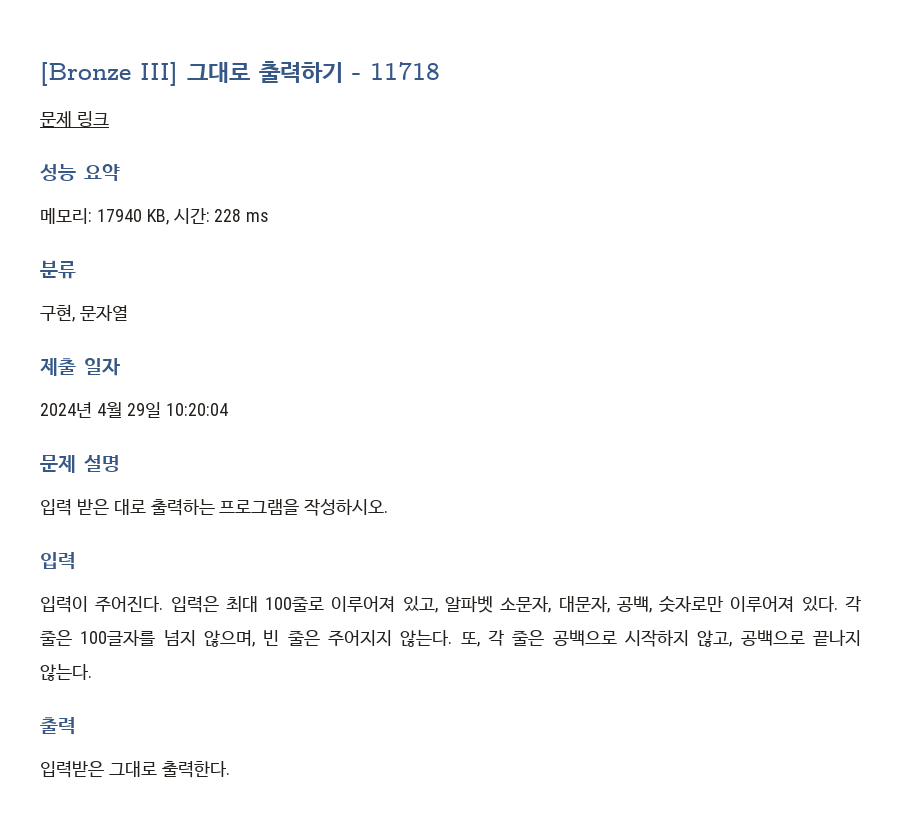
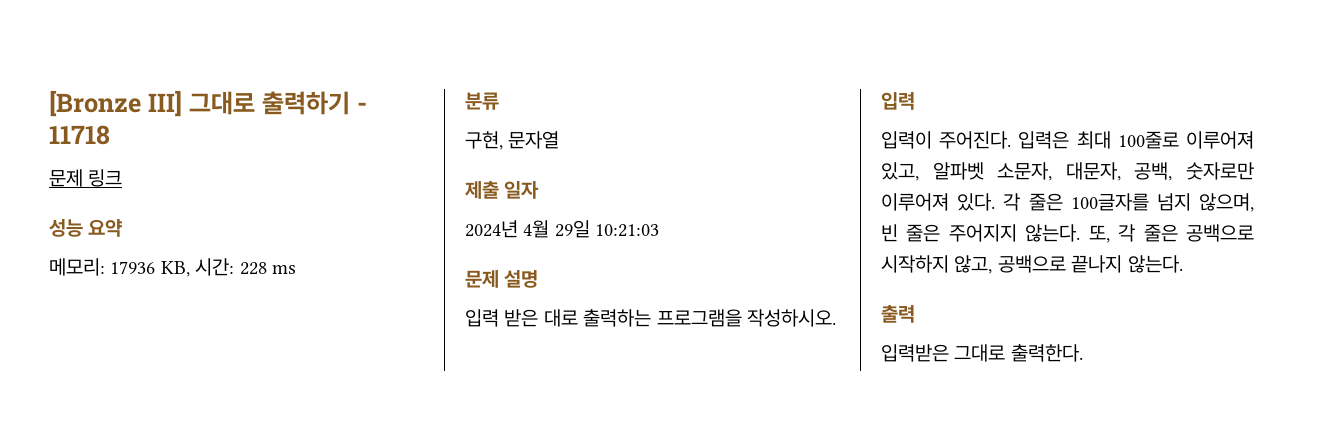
[96,209,142,222] 17940 -> [110,261,156,274] 17936
[165,403,228,416] 10:20:04 -> [595,224,660,237] 10:21:03

